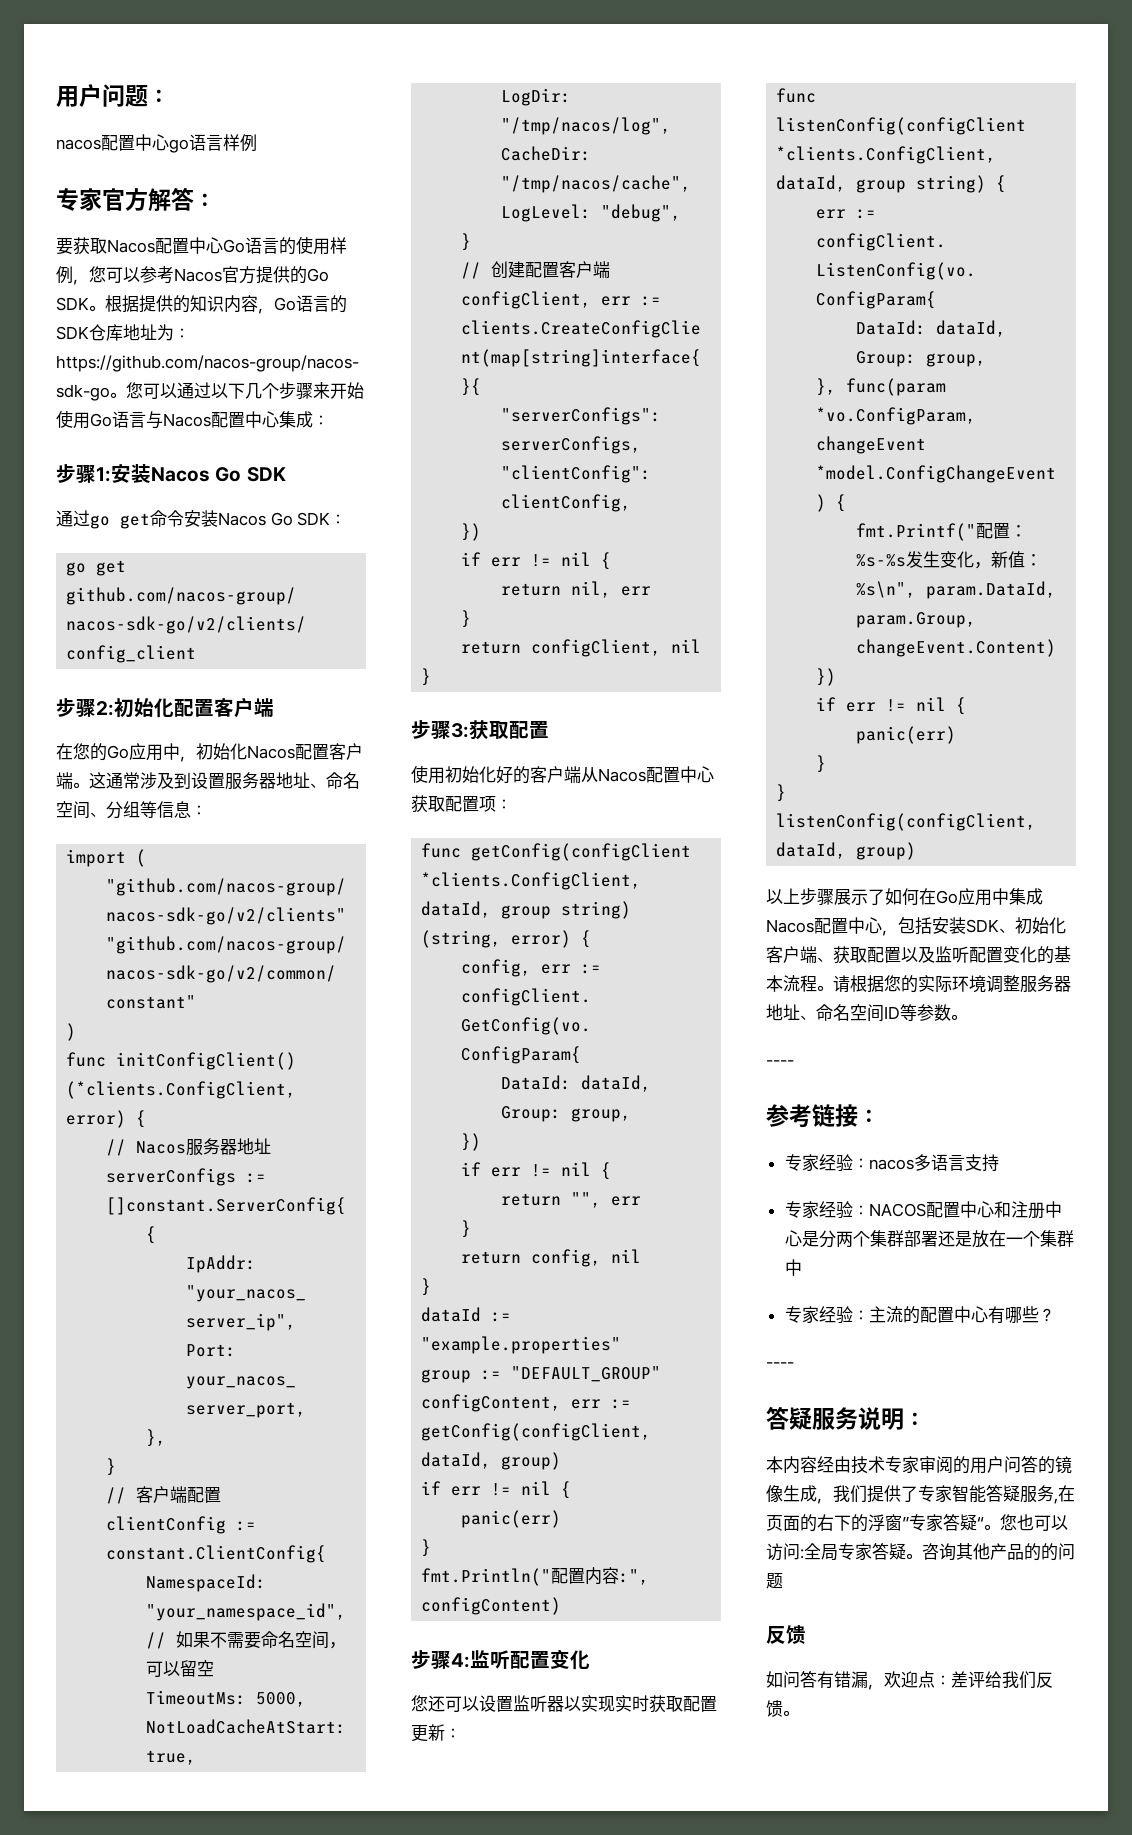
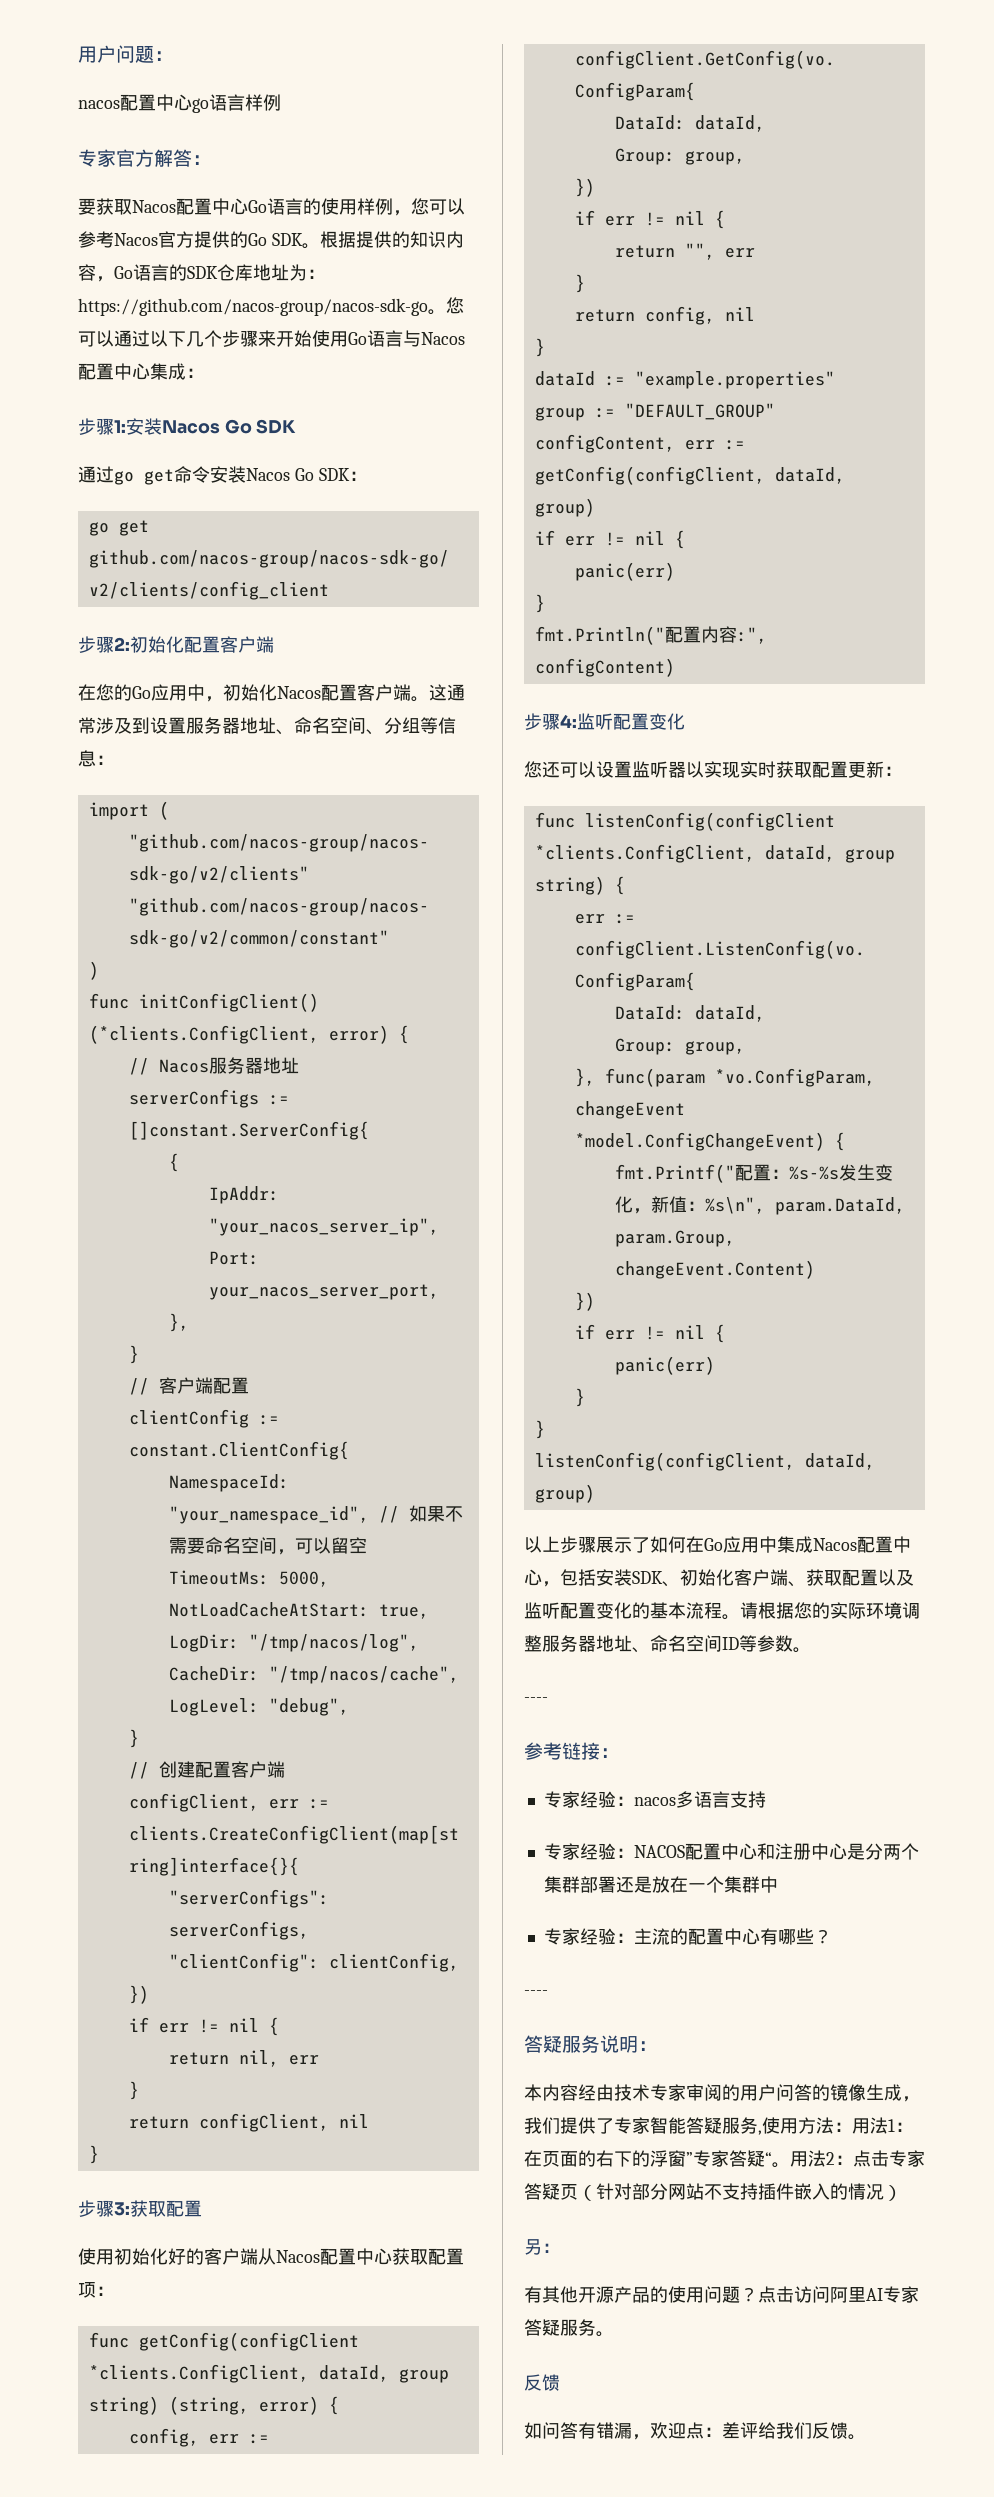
(1058, 1501) none -> [762,2117,913,2134] 使用方法：用法1：
[1000,1514,1068,1531] [766,1542,1075,1561] [766,1573,783,1589] 您也可以访问:全局专家答疑。咨询其他产品的的问题 -> [790,2150,925,2167] [524,2183,902,2201] [524,2239,560,2255] [524,2286,919,2303] [524,2319,614,2337] 用法2：点击专家答疑页（针对部分网站不支持插件嵌入的情况） // 另： // 有其他开源产品的使用问题？点击访问阿里AI专家答疑服务。

